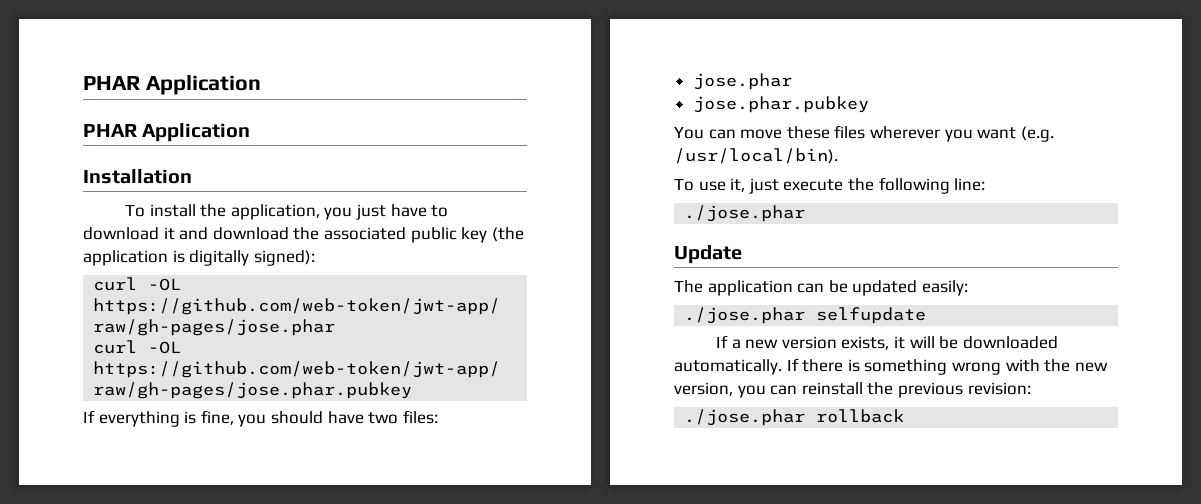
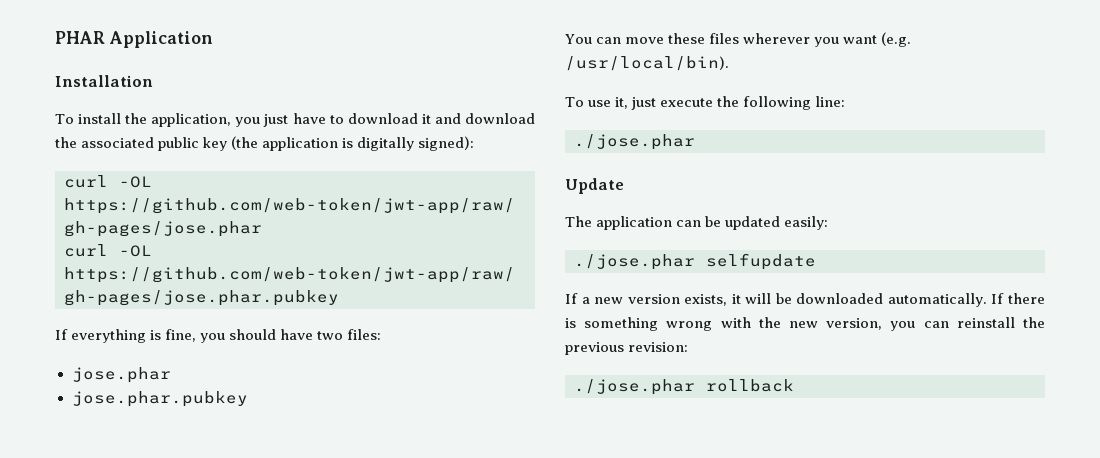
[83,74,261,95] [83,123,251,142] PHAR Application // PHAR Application -> [55,31,213,48] PHAR Application

